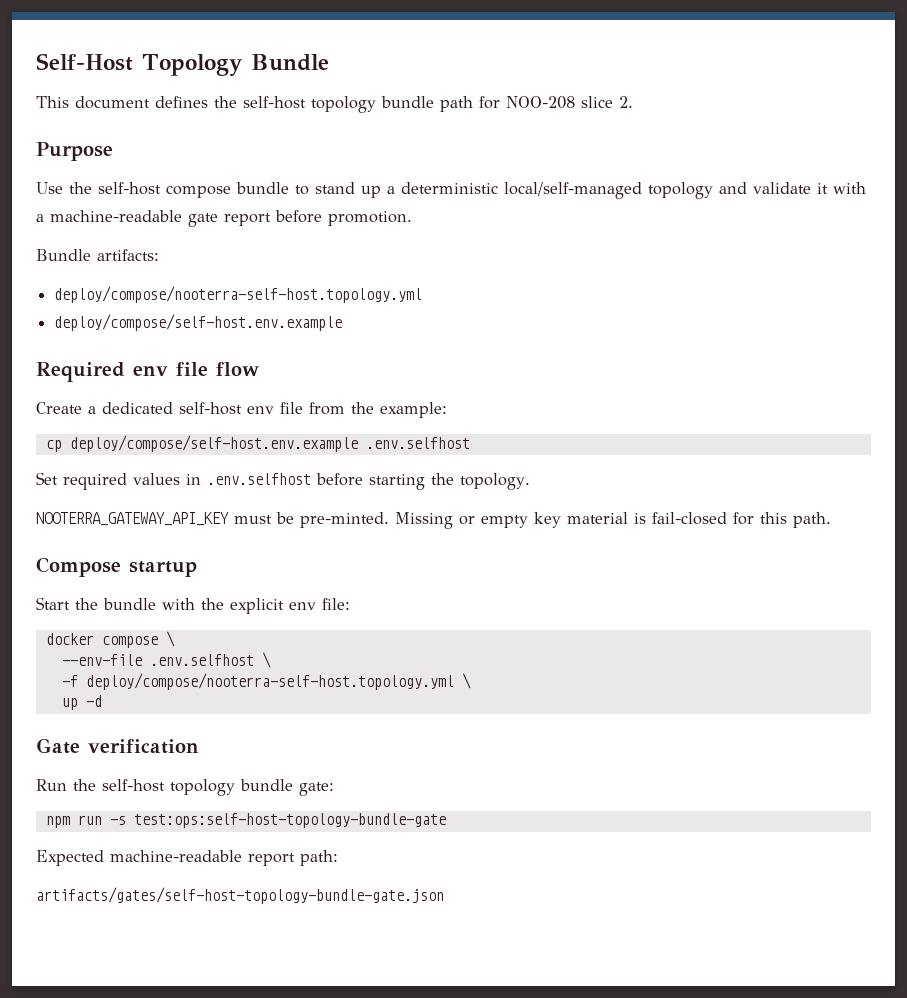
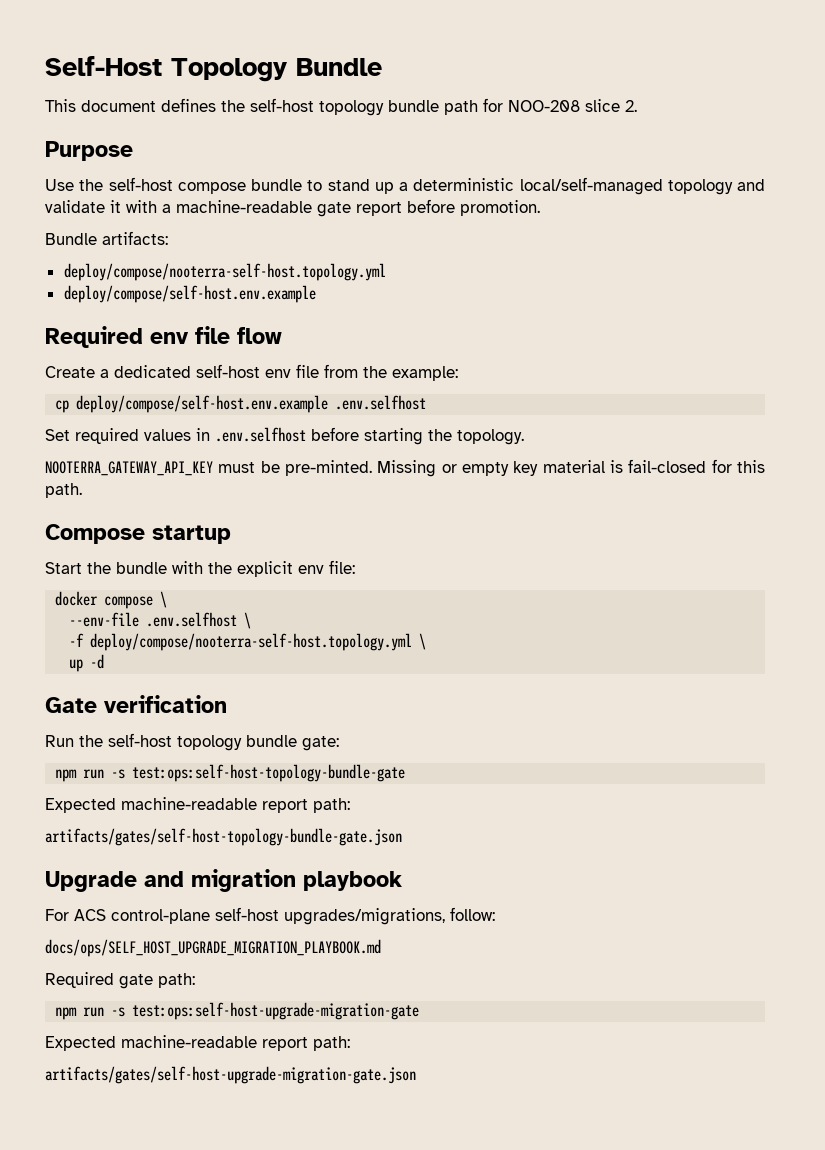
(444, 895) none -> [45,869,402,892] [45,907,495,925] [45,939,381,957] [45,972,195,989] [55,1002,420,1020] [45,1035,350,1051] [45,1066,416,1084] // Upgrade and migration playbook // For ACS control-plane self-host upgrades/migrations, follow: // docs/ops/SELF_HOST_UPGRADE_MIGRATION_PLAYBOOK.md // Required gate path: // npm run -s test:ops:self-host-upgrade-migration-gate // Expected machine-readable report path: // artifacts/gates/self-host-upgrade-migration-gate.json

